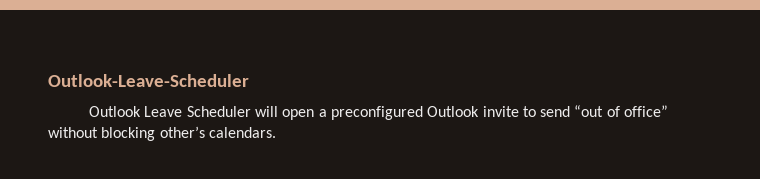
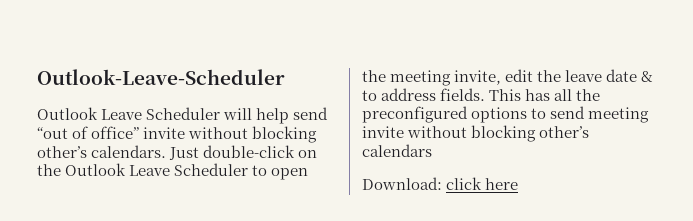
[282,106,536,120] open a preconfigured Outlook invite to -> [256,108,290,124] help
(669, 111) none -> [143,127,186,139] invite
(276, 132) none -> [169,145,318,160] [37,163,309,180] [362,69,654,86] [362,88,601,101] [362,106,650,123] [362,125,590,142] [362,144,432,157] [362,177,519,190] Just double-click on the Outlook Leave Scheduler to open the meeting invite, edit the leave date & to address fields. This has all the preconfigured options to send meeting invite without blocking other’s calendars // Download: click here

